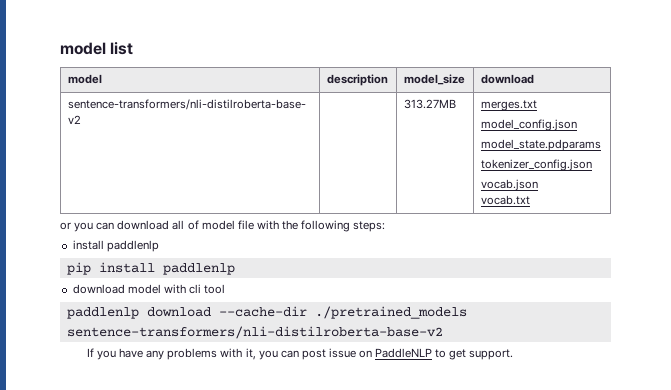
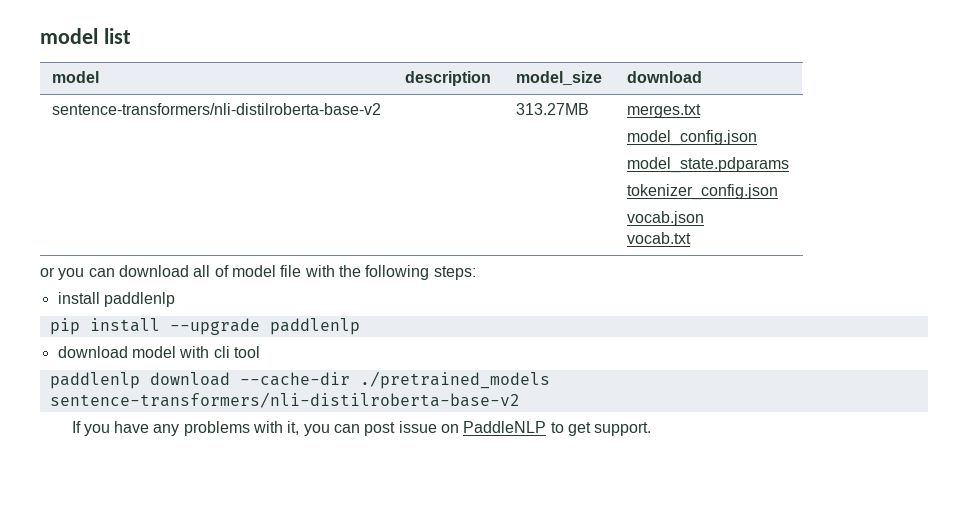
(155, 267) none -> [169,318,260,335] --upgrade

